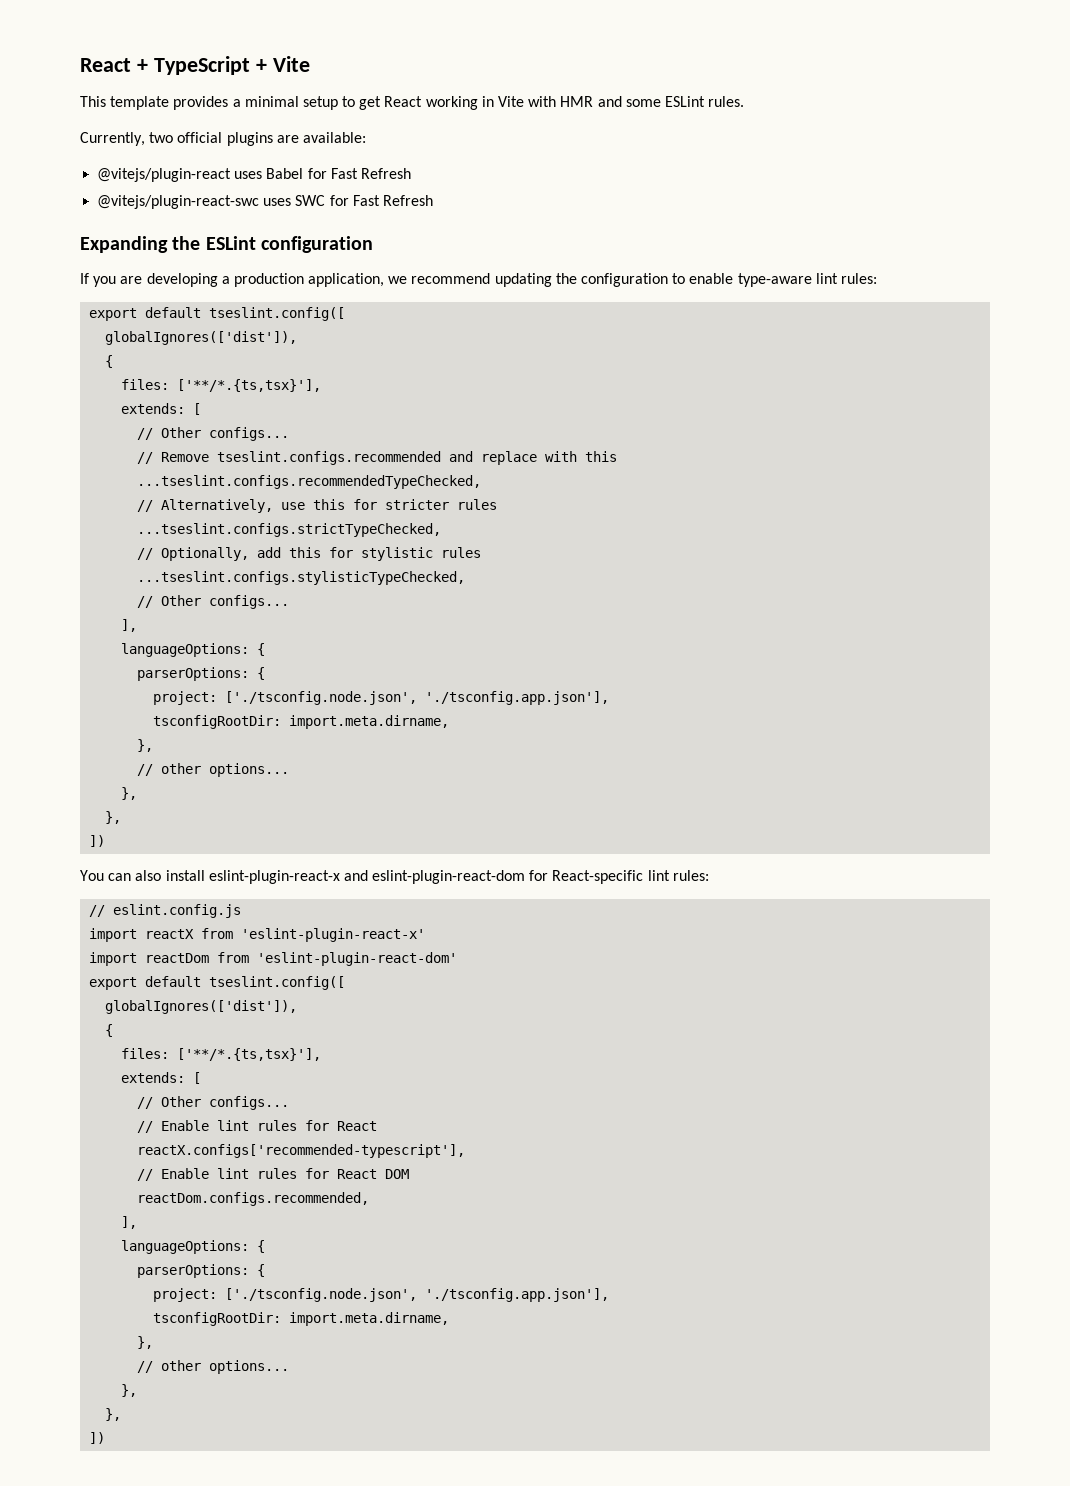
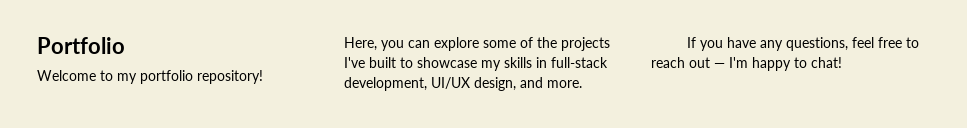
[80,56,310,75] [80,96,745,110] [80,132,366,146] [97,168,411,182] [97,195,433,209] [80,236,373,253] [80,273,877,287] [89,307,346,321] [105,331,298,345] [105,355,114,368] [121,379,322,392] [121,403,202,415] [137,427,290,441] [137,451,618,465] [137,475,482,489] [137,499,498,513] [137,523,442,537] [137,547,482,561] [137,571,466,585] [137,595,290,609] [121,619,138,632] [121,643,266,657] [137,667,266,681] [153,691,610,705] [153,715,450,729] [137,739,154,752] [137,763,290,777] [121,787,138,800] [105,811,122,824] [89,835,106,847] [80,870,709,884] [89,904,242,918] [89,928,426,942] [89,952,458,966] [89,976,346,990] [105,1000,298,1014] [105,1024,114,1037] [121,1048,322,1061] [121,1072,202,1084] [137,1096,290,1110] [137,1120,378,1133] [137,1144,466,1158] [137,1168,410,1181] [137,1192,370,1206] [121,1216,138,1229] [121,1240,266,1254] [137,1264,266,1278] [153,1288,610,1302] [153,1312,450,1326] [137,1336,154,1349] [137,1360,290,1374] [121,1384,138,1397] [105,1408,122,1421] [89,1432,106,1444] React + TypeScript + Vite // This template provides a minimal setup to get React working in Vite with HMR and some ESLint rules. // Currently, two official plugins are available: // @vitejs/plugin-react uses Babel for Fast Refresh // @vitejs/plugin-react-swc uses SWC for Fast Refresh // Expanding the ESLint configuration // If you are developing a production application, we recommend updating the configuration to enable type-aware lint rules: // export default tseslint.config([ // globalIgnores(['dist']), // { // files: ['**/*.{ts,tsx}'], // extends: [ // // Other configs... // // Remove tseslint.configs.recommended and replace with this // ...tseslint.configs.recommendedTypeChecked, // // Alternatively, use this for stricter rules // ...tseslint.configs.strictTypeChecked, // // Optionally, add this for stylistic rules // ...tseslint.configs.stylisticTypeChecked, // // Other configs... // ], // languageOptions: { // parserOptions: { // project: ['./tsconfig.node.json', './tsconfig.app.json'], // tsconfigRootDir: import.meta.dirname, // }, // // other options... // }, // }, // ]) // You can also install eslint-plugin-react-x and eslint-plugin-react-dom for React-specific lint rules: // // eslint.config.js // import reactX from 'eslint-plugin-react-x' // import reactDom from 'eslint-plugin-react-dom' // export default tseslint.config([ // globalIgnores(['dist']), // { // files: ['**/*.{ts,tsx}'], // extends: [ // // Other configs... // // Enable lint rules for React // reactX.configs['recommended-typescript'], // // Enable lint rules for React DOM // reactDom.configs.recommended, // ], // languageOptions: { // parserOptions: { // project: ['./tsconfig.node.json', './tsconfig.app.json'], // tsconfigRootDir: import.meta.dirname, // }, // // other options... // }, // }, // ]) -> [37,37,125,54] [37,70,263,84] [344,37,610,51] [344,57,608,71] [344,77,582,91] [686,37,919,51] [651,57,842,71] Portfolio // Welcome to my portfolio repository! // Here, you can explore some of the projects I've built to showcase my skills in full-stack development, UI/UX design, and more. // If you have any questions, feel free to reach out — I'm happy to chat!

